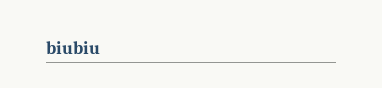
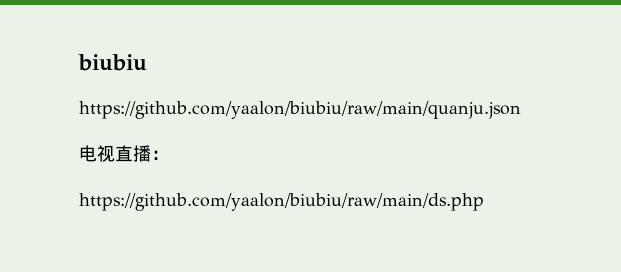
(100, 47) none -> [79,101,521,119] [79,145,169,162] [79,193,484,211] // https://github.com/yaalon/biubiu/raw/main/quanju.json // 电视直播： // https://github.com/yaalon/biubiu/raw/main/ds.php

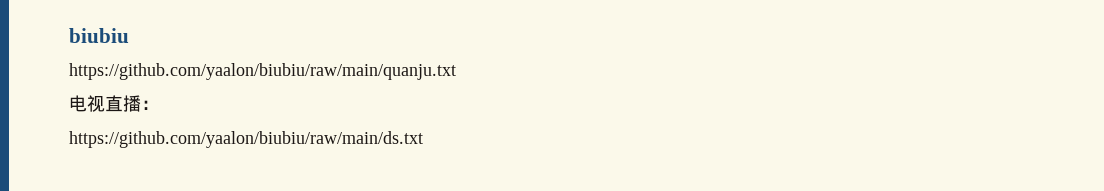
[79,101,521,119] https://github.com/yaalon/biubiu/raw/main/quanju.json -> [69,63,456,80] https://github.com/yaalon/biubiu/raw/main/quanju.txt
[79,193,484,211] https://github.com/yaalon/biubiu/raw/main/ds.php -> [69,131,423,148] https://github.com/yaalon/biubiu/raw/main/ds.txt

